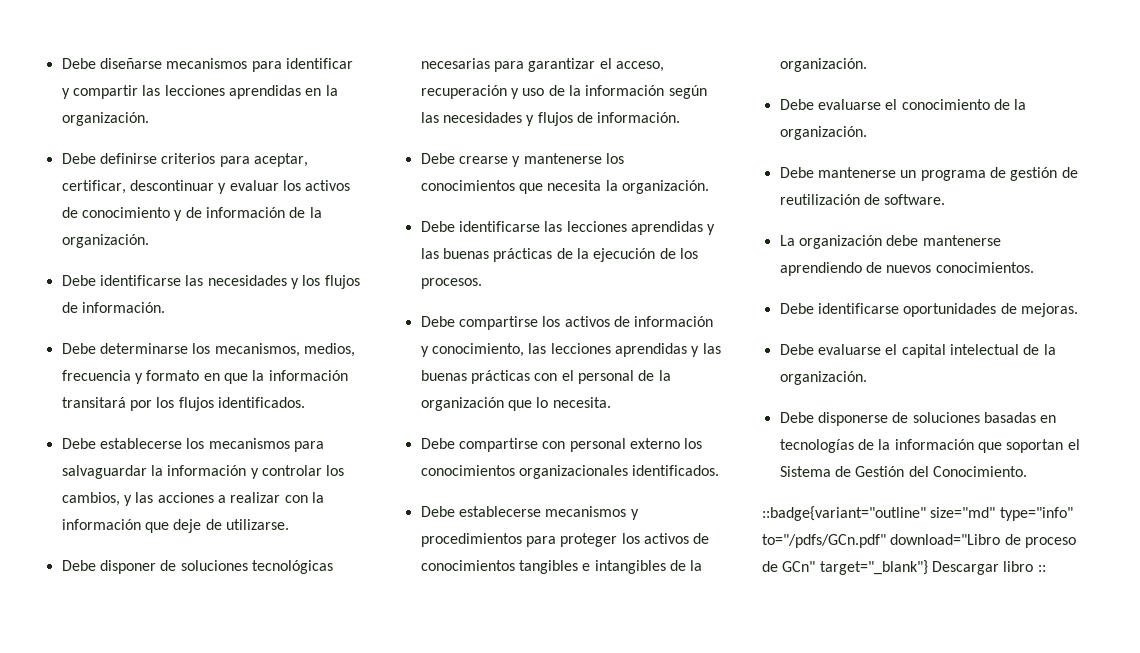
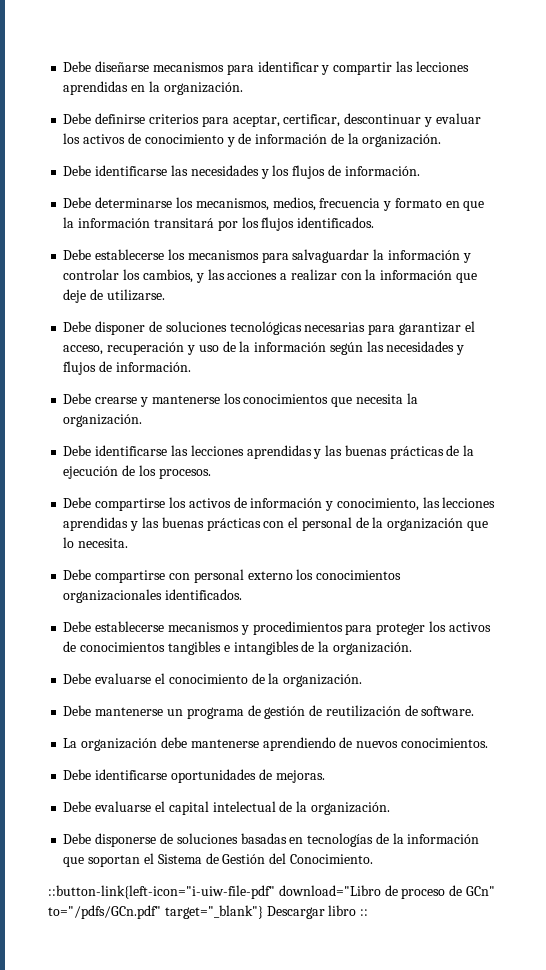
[762,506,1073,521] [762,534,886,548] ::badge{variant="outline" size="md" type="info" to="/pdfs/GCn.pdf" -> [48,885,275,899] ::button-link{left-icon="i-uiw-file-pdf"
(816, 566) none -> [48,905,161,919] to="/pdfs/GCn.pdf"

